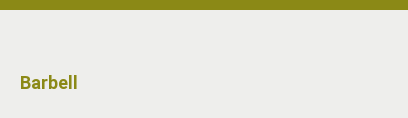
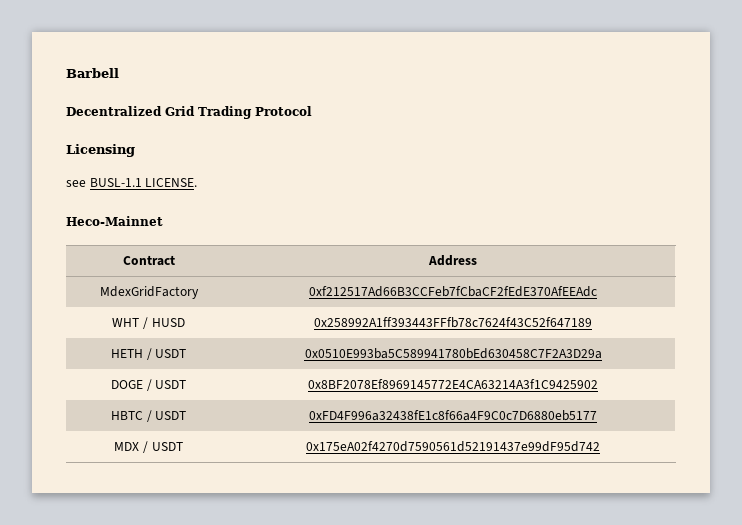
(78, 82) none -> [66,106,312,119] [66,144,135,157] [66,178,198,187] [66,216,163,226] [122,255,175,266] [428,255,478,266] [99,286,199,299] [309,286,597,297] [112,317,185,329] [314,317,592,328] [110,348,187,360] [304,348,602,359] [110,379,187,391] [308,379,598,389] [110,410,187,422] [309,410,597,421] [114,441,183,453] [306,441,600,452] // Decentralized Grid Trading Protocol // Licensing // see BUSL-1.1 LICENSE. // Heco-Mainnet // Contract | Address // MdexGridFactory | 0xf212517Ad66B3CCFeb7fCbaCF2fEdE370AfEEAdc // WHT / HUSD | 0x258992A1ff393443FFfb78c7624f43C52f647189 // HETH / USDT | 0x0510E993ba5C589941780bEd630458C7F2A3D29a // DOGE / USDT | 0x8BF2078Ef8969145772E4CA63214A3f1C9425902 // HBTC / USDT | 0xFD4F996a32438fE1c8f66a4F9C0c7D6880eb5177 // MDX / USDT | 0x175eA02f4270d7590561d52191437e99dF95d742

